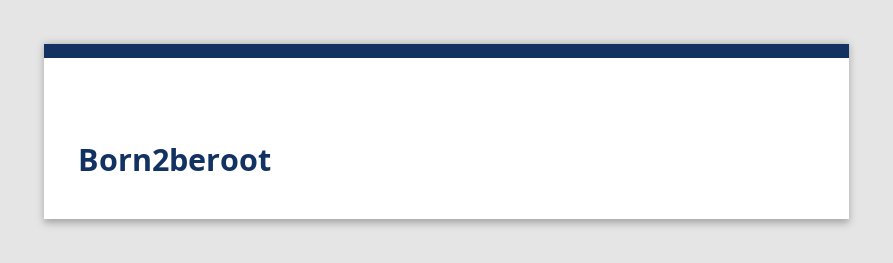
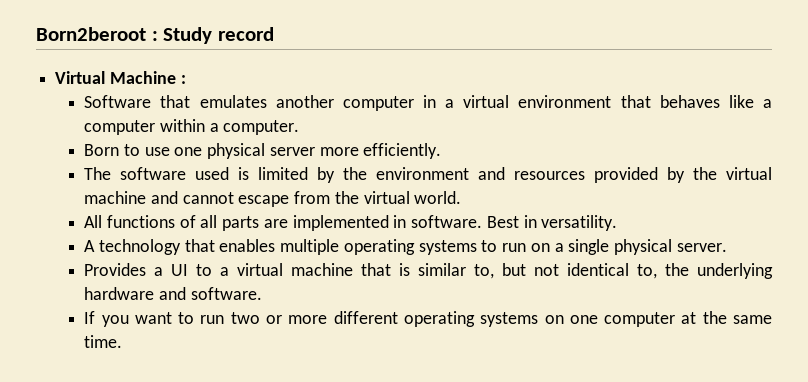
(271, 159) none -> [151,27,274,44] [55,71,186,84] [84,95,772,111] [84,119,300,135] [84,143,442,159] [84,167,772,183] [84,191,462,207] [84,215,618,231] [84,239,727,255] [84,263,773,279] [84,287,262,300] [84,311,772,327] [84,335,123,348] : Study record // Virtual Machine : // Software that emulates another computer in a virtual environment that behaves like a computer within a computer. // Born to use one physical server more efficiently. // The software used is limited by the environment and resources provided by the virtual machine and cannot escape from the virtual world. // All functions of all parts are implemented in software. Best in versatility. // A technology that enables multiple operating systems to run on a single physical server. // Provides a UI to a virtual machine that is similar to, but not identical to, the underlying hardware and software. // If you want to run two or more different operating systems on one computer at the same time.

